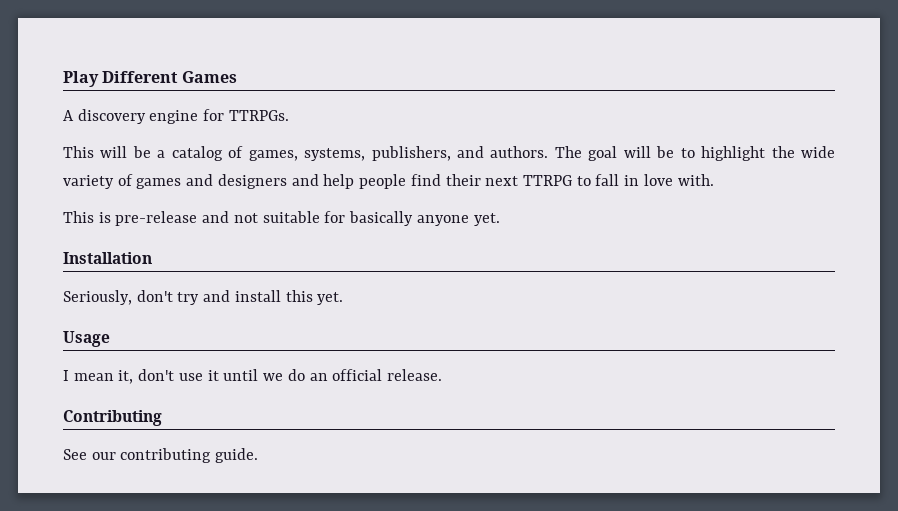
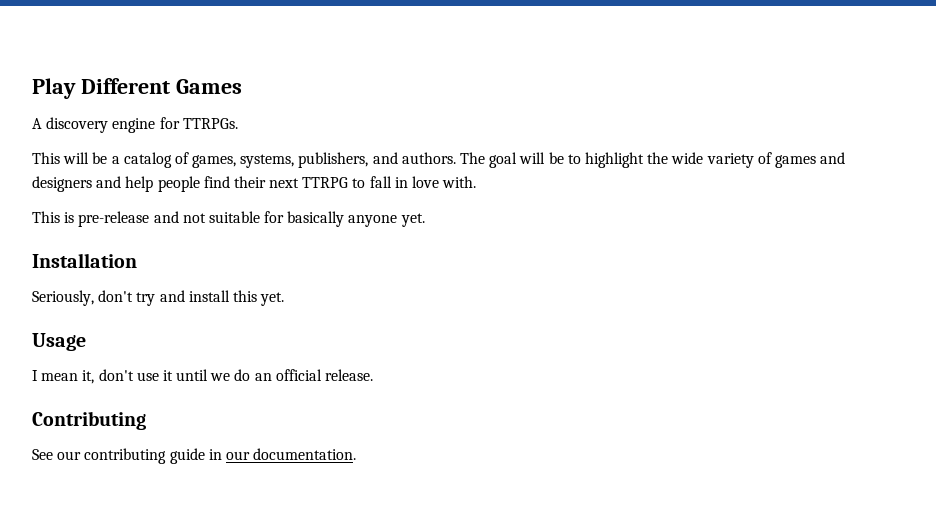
[215,448,259,463] guide. -> [169,448,357,464] guide in our documentation.

